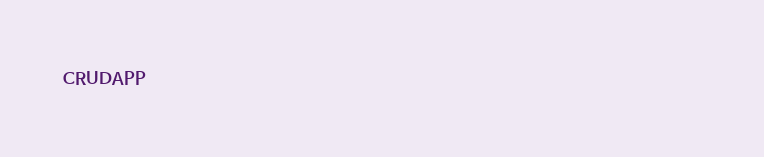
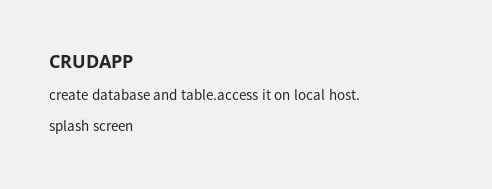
(146, 78) none -> [49,88,360,100] [49,119,133,134] // create database and table.access it on local host. // splash screen

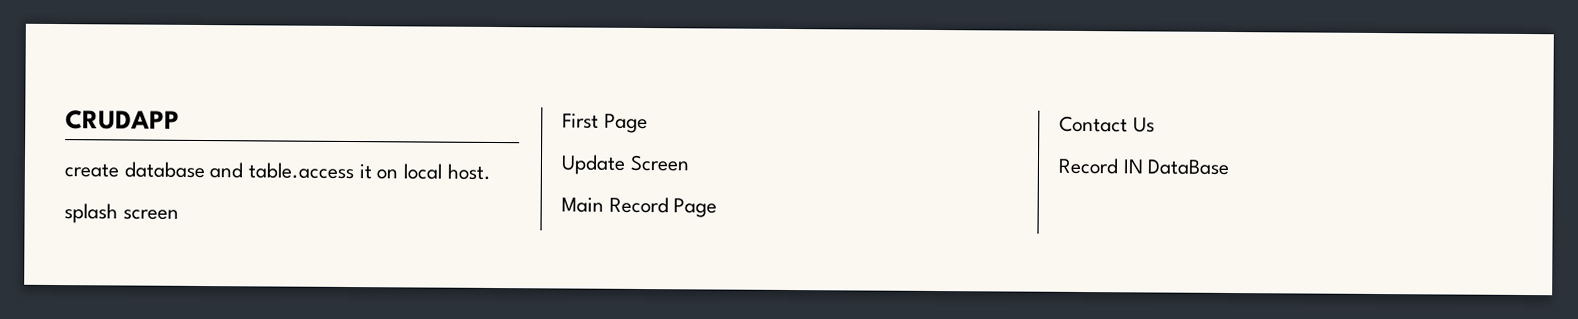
(133, 127) none -> [562,113,648,134] [561,154,690,175] [561,196,718,218] [1059,115,1155,133] [1058,157,1231,176] // First Page // Update Screen // Main Record Page // Contact Us // Record IN DataBase

